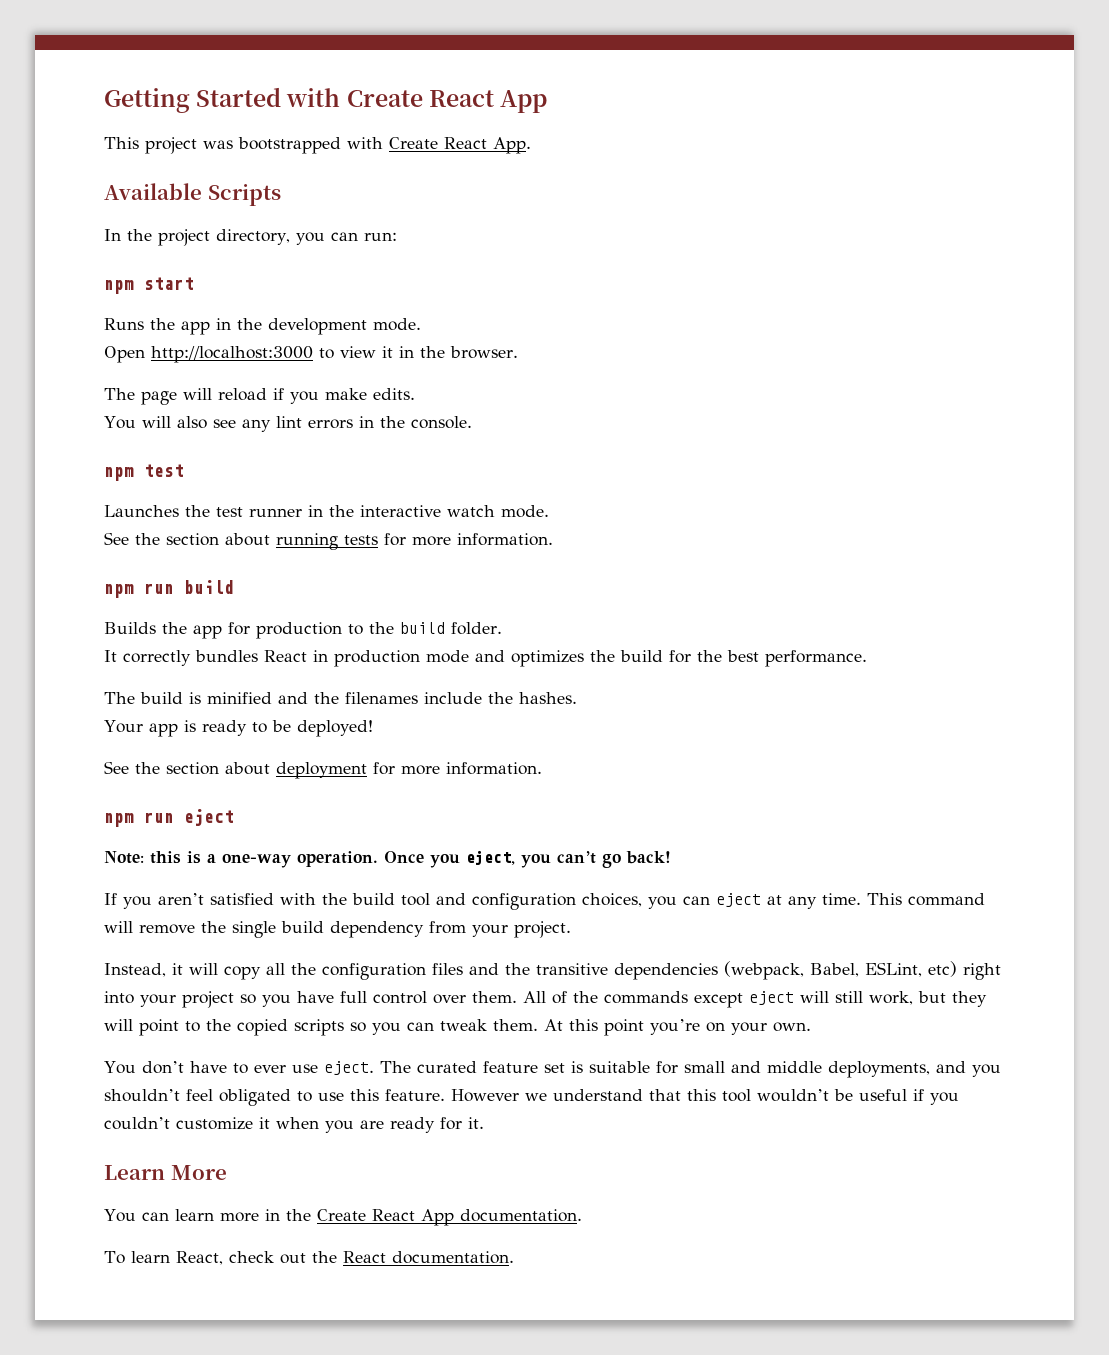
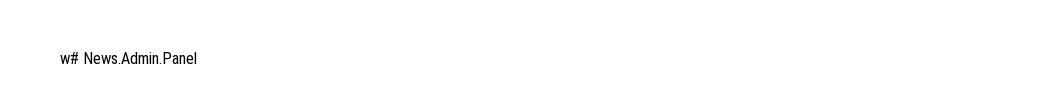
[104,87,548,113] [104,137,531,154] [104,183,281,206] [104,229,397,246] [104,277,194,294] [104,318,421,335] [104,346,518,363] [104,388,415,405] [104,416,472,432] [104,464,184,481] [104,505,549,518] [104,532,553,550] [104,580,234,598] [104,622,502,639] [104,650,867,667] [104,692,577,704] [104,720,373,737] [104,761,542,779] [104,809,234,827] [104,850,671,868] [104,893,985,910] [104,921,571,938] [104,961,1001,980] [104,991,987,1008] [104,1019,811,1036] [104,1061,1001,1078] [104,1089,959,1106] [104,1117,484,1133] [104,1165,227,1180] [104,1209,582,1226] [104,1251,514,1265] Getting Started with Create React App // This project was bootstrapped with Create React App. // Available Scripts // In the project directory, you can run: // npm start // Runs the app in the development mode. // Open http://localhost:3000 to view it in the browser. // The page will reload if you make edits. // You will also see any lint errors in the console. // npm test // Launches the test runner in the interactive watch mode. // See the section about running tests for more information. // npm run build // Builds the app for production to the build folder. // It correctly bundles React in production mode and optimizes the build for the best performance. // The build is minified and the filenames include the hashes. // Your app is ready to be deployed! // See the section about deployment for more information. // npm run eject // Note: this is a one-way operation. Once you eject, you can’t go back! // If you aren’t satisfied with the build tool and configuration choices, you can eject at any time. This command will remove the single build dependency from your project. // Instead, it will copy all the configuration files and the transitive dependencies (webpack, Babel, ESLint, etc) right into your project so you have full control over them. All of the commands except eject will still work, but they will point to the copied scripts so you can tweak them. At this point you’re on your own. // You don’t have to ever use eject. The curated feature set is suitable for small and middle deployments, and you shouldn’t feel obligated to use this feature. However we understand that this tool wouldn’t be useful if you couldn’t customize it when you are ready for it. // Learn More // You can learn more in the Create React App documentation. // To learn React, check out the React documentation. -> [60,52,198,64] w# News.Admin.Panel

